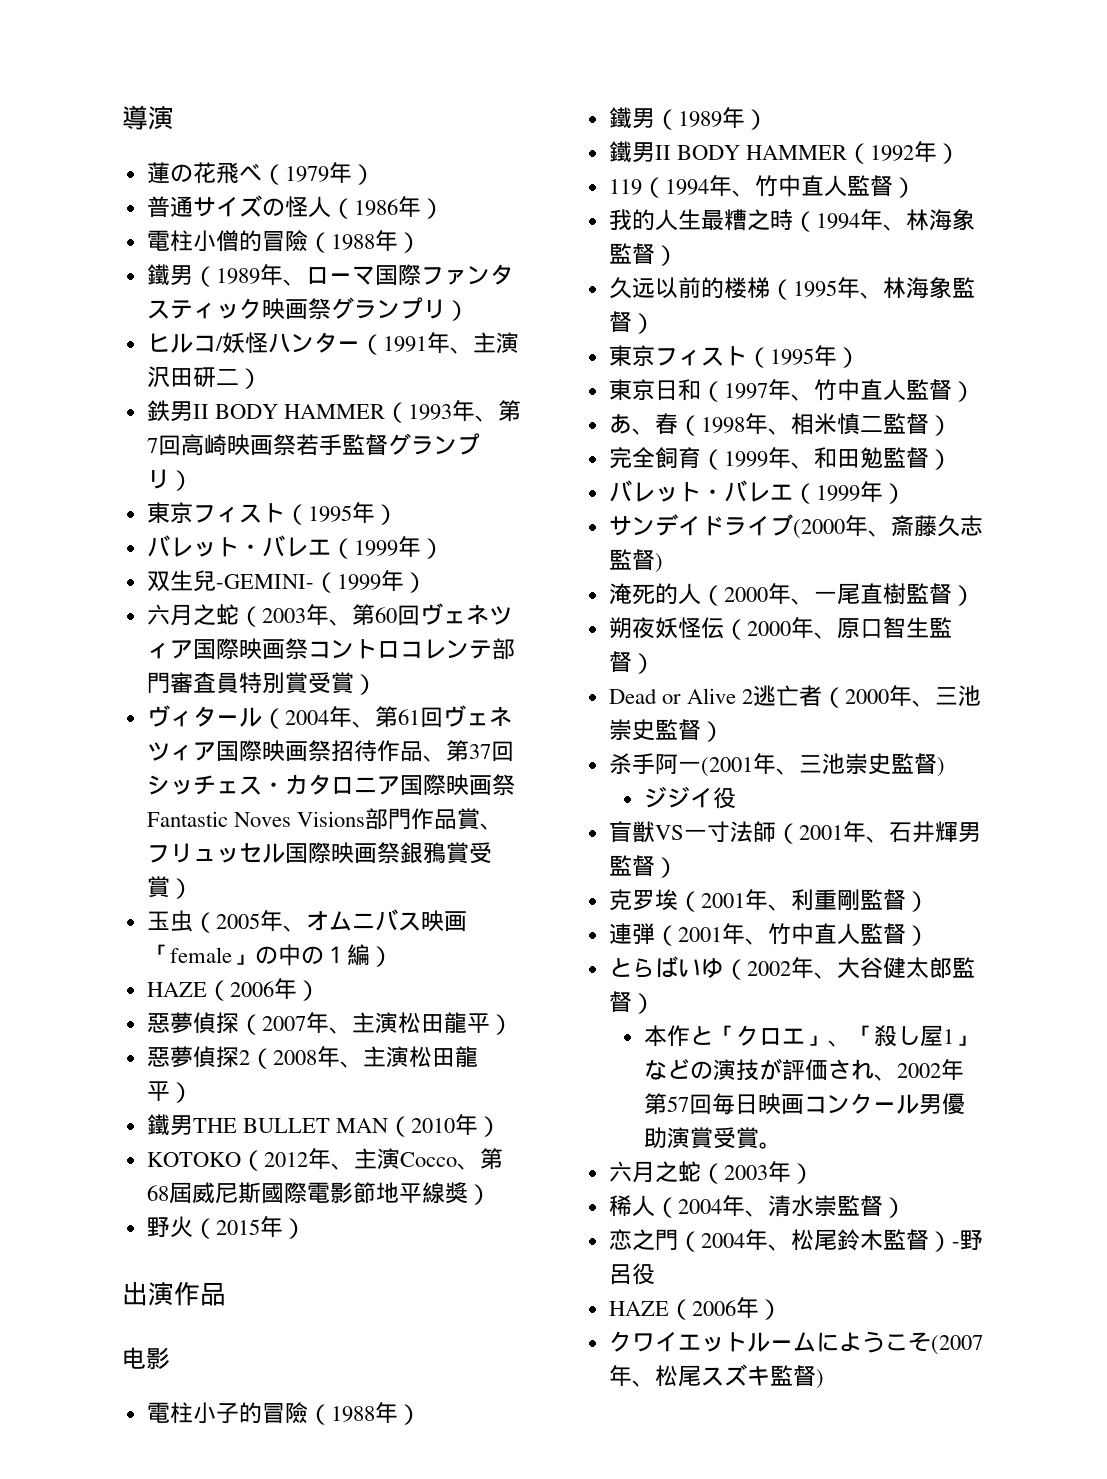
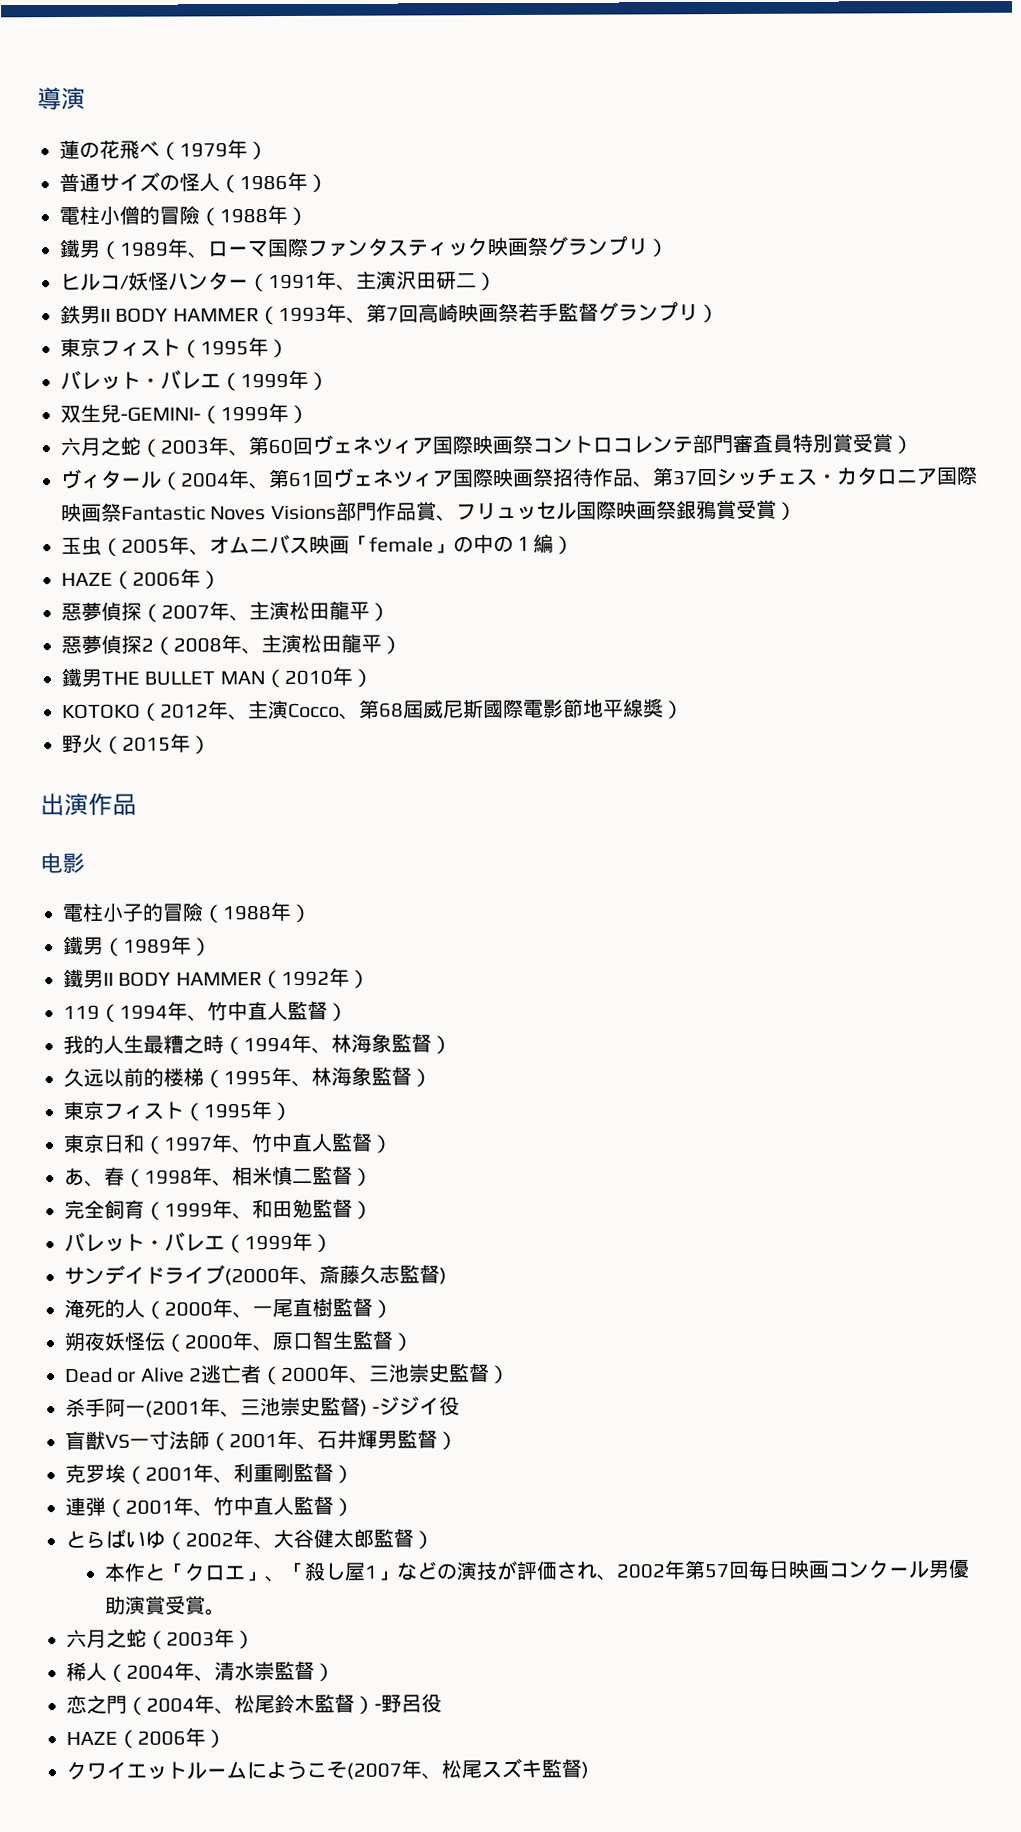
(945, 767) // -> [372,1406,381,1414] -

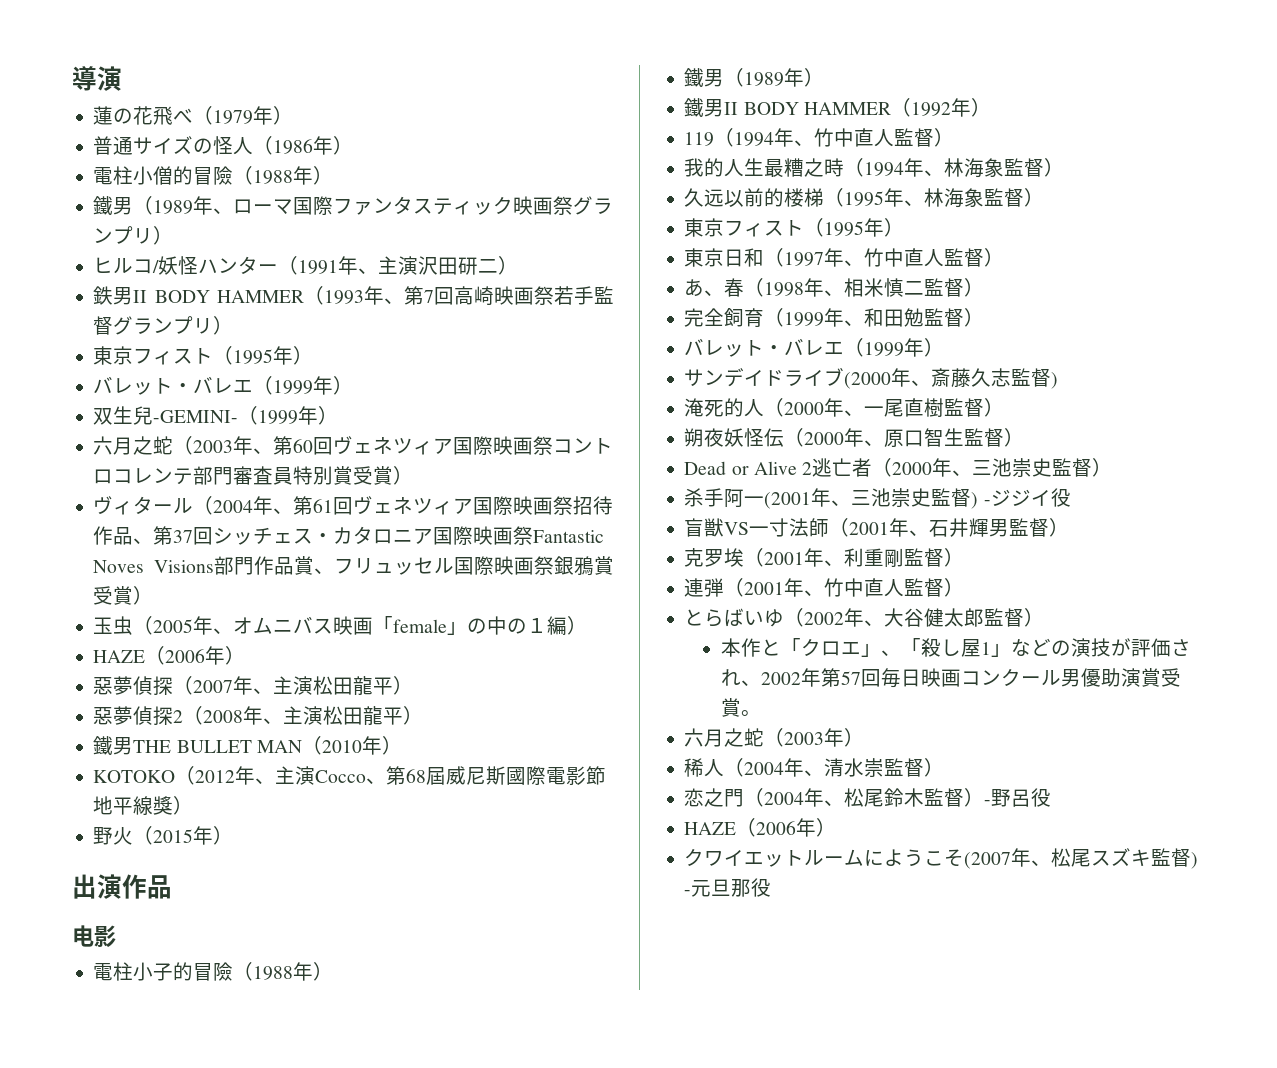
(589, 1770) none -> [684,878,772,897] -元旦那役

